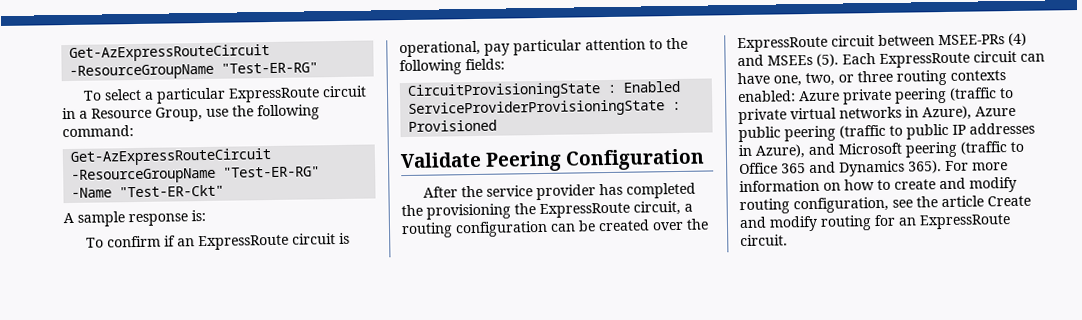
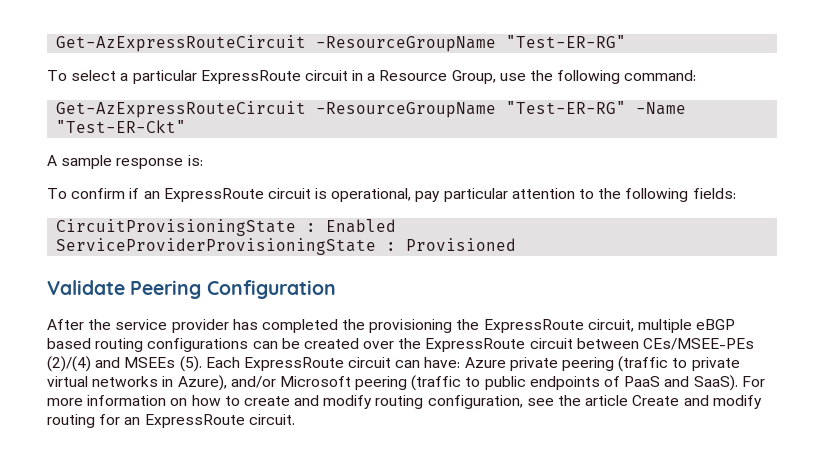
[684,203,693,212] [401,220,548,239] a routing configuration -> [638,319,736,333] [47,338,249,352] multiple eBGP based routing configurations
[938,32,1027,47] MSEE-PRs (4) -> [643,338,755,350] [47,356,91,372] CEs/MSEE-PEs (2)/(4)
[737,69,1006,87] [737,90,796,103] have one, two, or three routing contexts enabled: -> [424,357,461,368] have:
[975,105,1016,117] [738,126,781,143] Azure public -> [230,376,351,388] and/or Microsoft
[952,122,1035,135] [738,141,1024,159] [739,160,942,177] IP addresses in Azure), and Microsoft peering (traffic to Office 365 and Dynamics 365). -> [529,375,738,391] endpoints of PaaS and SaaS).

